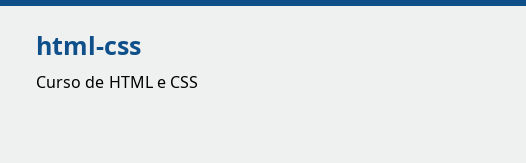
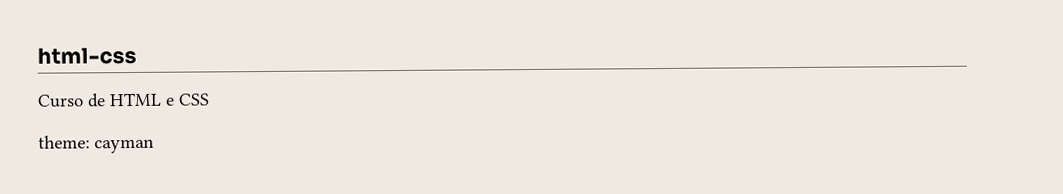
(199, 82) none -> [38,135,154,154] // theme: cayman

